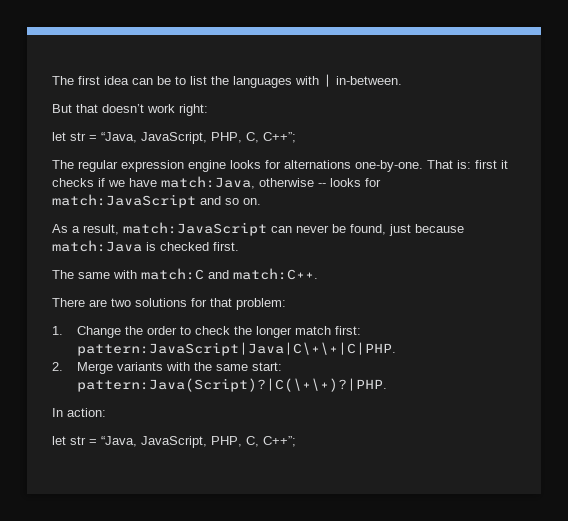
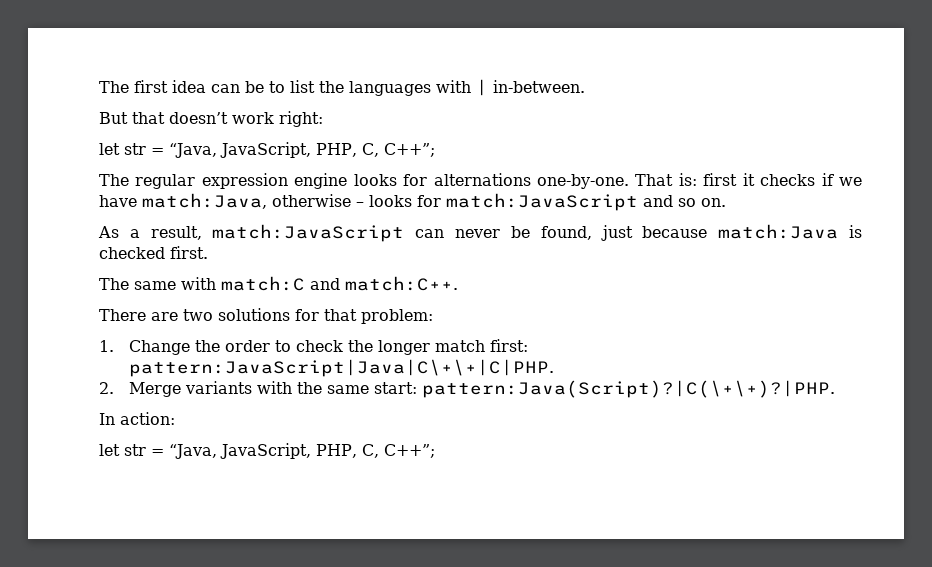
[318,183,326,187] -- -> [356,202,364,207] –

